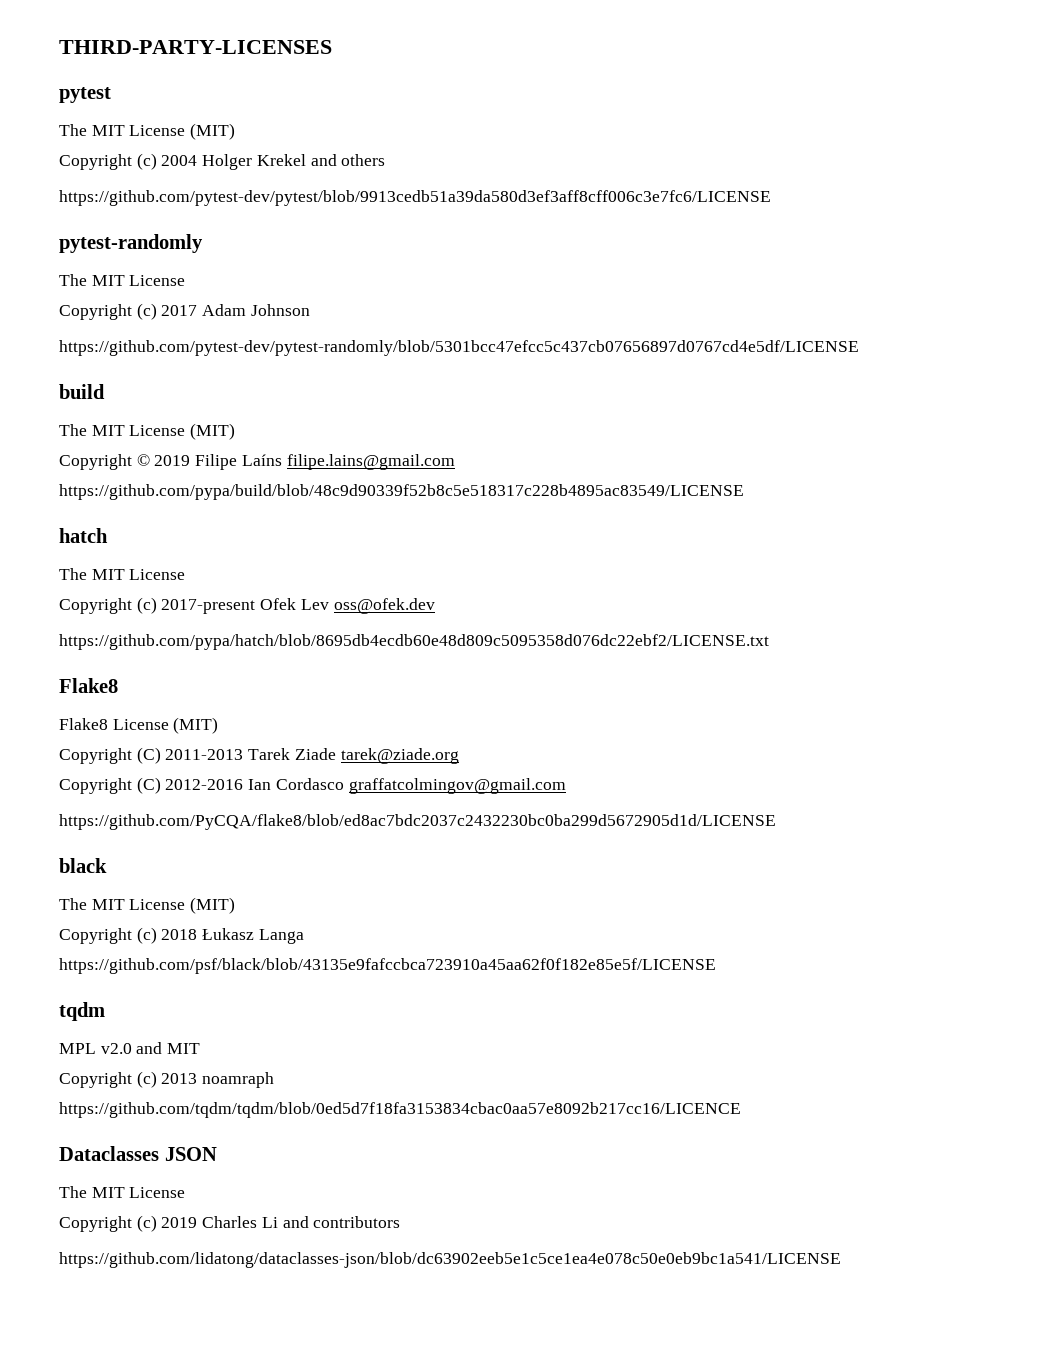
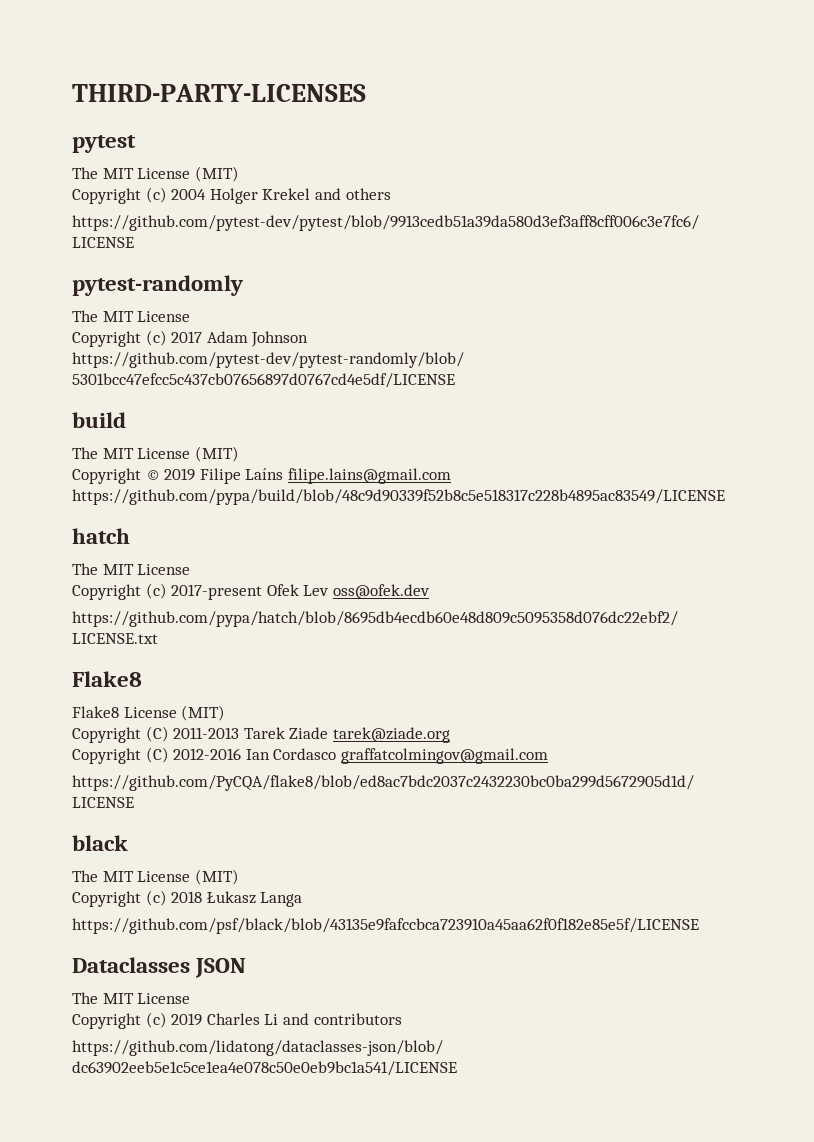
[59,1002,105,1021] [59,1042,201,1054] [59,1071,275,1088] [59,1102,741,1118] // tqdm // MPL v2.0 and MIT // Copyright (c) 2013 noamraph // https://github.com/tqdm/tqdm/blob/0ed5d7f18fa3153834cbac0aa57e8092b217cc16/LICENCE -> (699, 926) none

